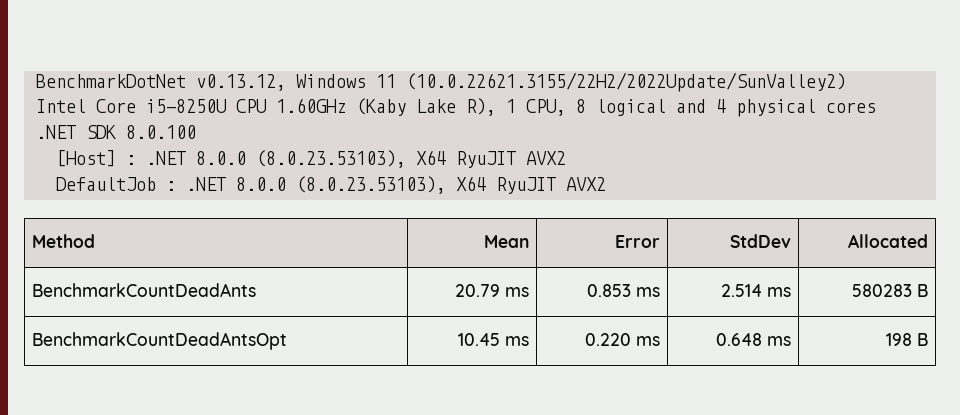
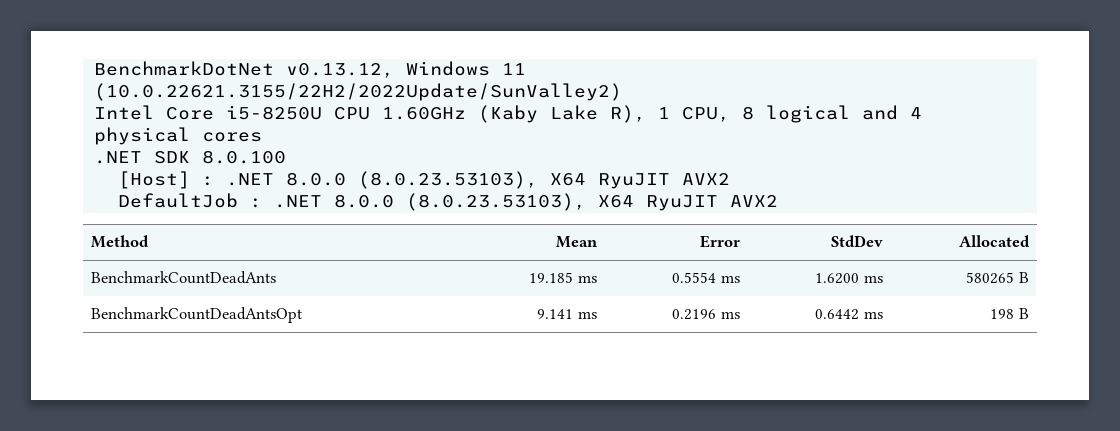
[455,284,530,297] [587,284,661,297] [721,284,792,297] [852,284,913,297] 20.79 ms | 0.853 ms | 2.514 ms | 580283 -> [529,272,597,283] [672,272,740,283] [815,273,883,284] [966,272,1015,284] 19.185 ms | 0.5554 ms | 1.6200 ms | 580265
[458,333,530,346] [585,333,661,346] [716,333,763,346] 10.45 ms | 0.220 ms | 0.648 -> [537,309,597,319] [672,309,740,320] [815,309,860,320] 9.141 ms | 0.2196 ms | 0.6442

